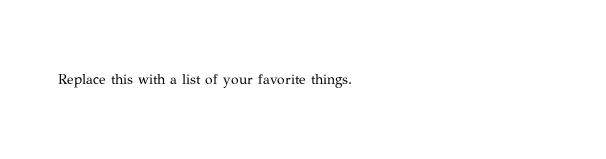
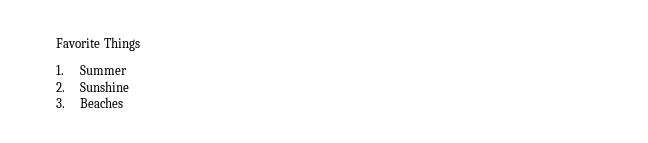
[58,74,352,88] Replace this with a list of your favorite things. -> [56,37,140,51] [56,65,128,75] [56,81,130,92] [56,97,124,108] Favorite Things // 1. Summer // 2. Sunshine // 3. Beaches

